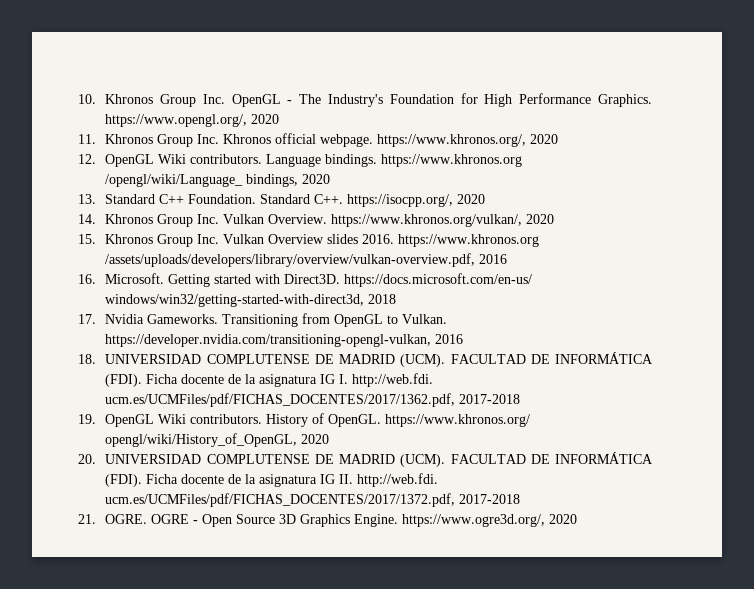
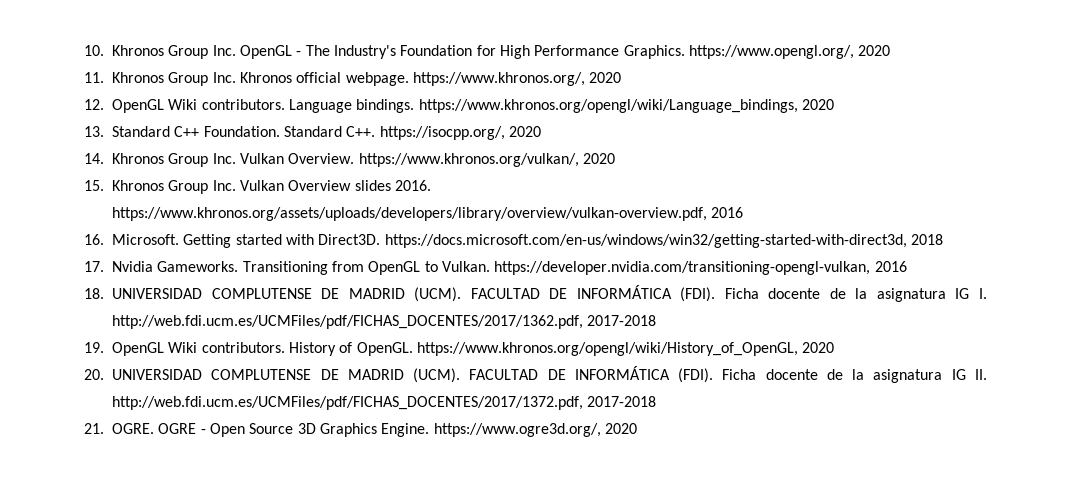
[381,154,523,167] [105,174,299,187] https://www.khronos.org /opengl/wiki/Language_ bindings, -> [418,99,798,113] https://www.khronos.org/opengl/wiki/Language_bindings,
[398,234,540,247] [105,253,476,267] https://www.khronos.org /assets/uploads/developers/library/overview/vulkan-overview.pdf, -> [112,207,707,221] https://www.khronos.org/assets/uploads/developers/library/overview/vulkan-overview.pdf,
[344,273,533,287] [105,294,365,307] https://docs.microsoft.com/en-us/ windows/win32/getting-started-with-direct3d, -> [384,234,907,248] https://docs.microsoft.com/en-us/windows/win32/getting-started-with-direct3d,
[352,373,434,387] [105,393,456,407] http://web.fdi. ucm.es/UCMFiles/pdf/FICHAS_DOCENTES/2017/1362.pdf, -> [112,315,583,329] http://web.fdi.ucm.es/UCMFiles/pdf/FICHAS_DOCENTES/2017/1362.pdf,
[385,414,531,427] [105,433,298,447] https://www.khronos.org/ opengl/wiki/History_of_OpenGL, -> [416,342,798,356] https://www.khronos.org/opengl/wiki/History_of_OpenGL,
[357,473,439,487] [105,493,456,507] http://web.fdi. ucm.es/UCMFiles/pdf/FICHAS_DOCENTES/2017/1372.pdf, -> [112,396,583,410] http://web.fdi.ucm.es/UCMFiles/pdf/FICHAS_DOCENTES/2017/1372.pdf,

